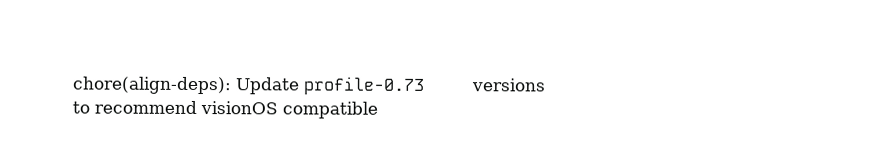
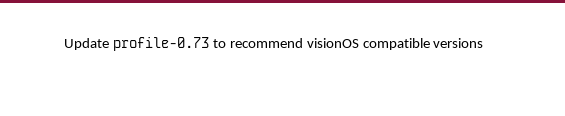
[72,76,232,95] chore(align-deps): -> (64, 44) none

